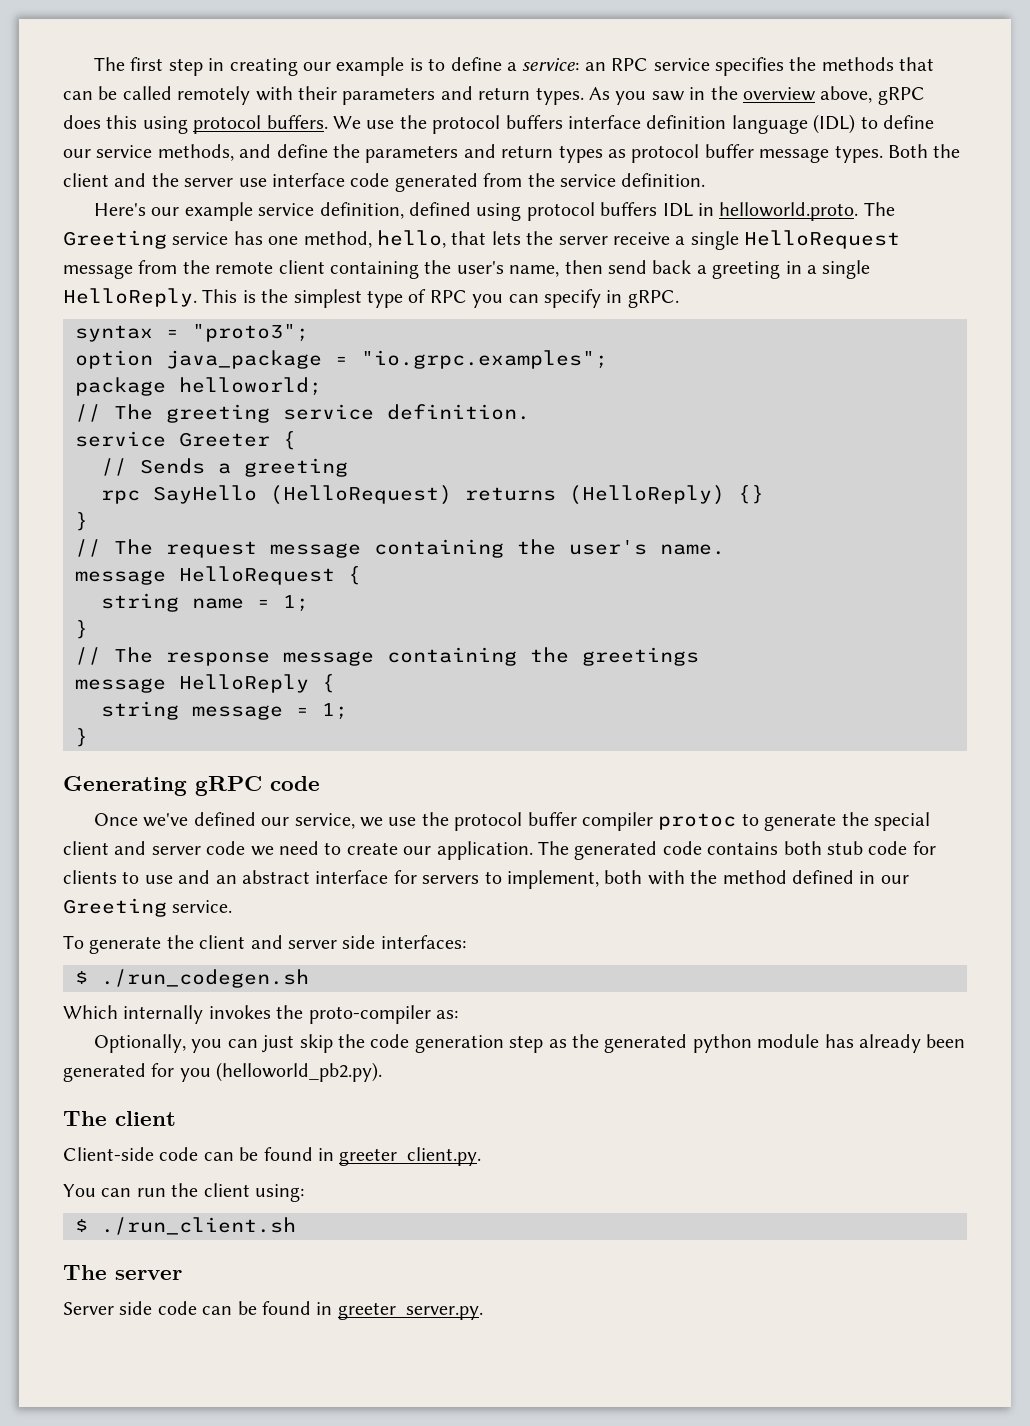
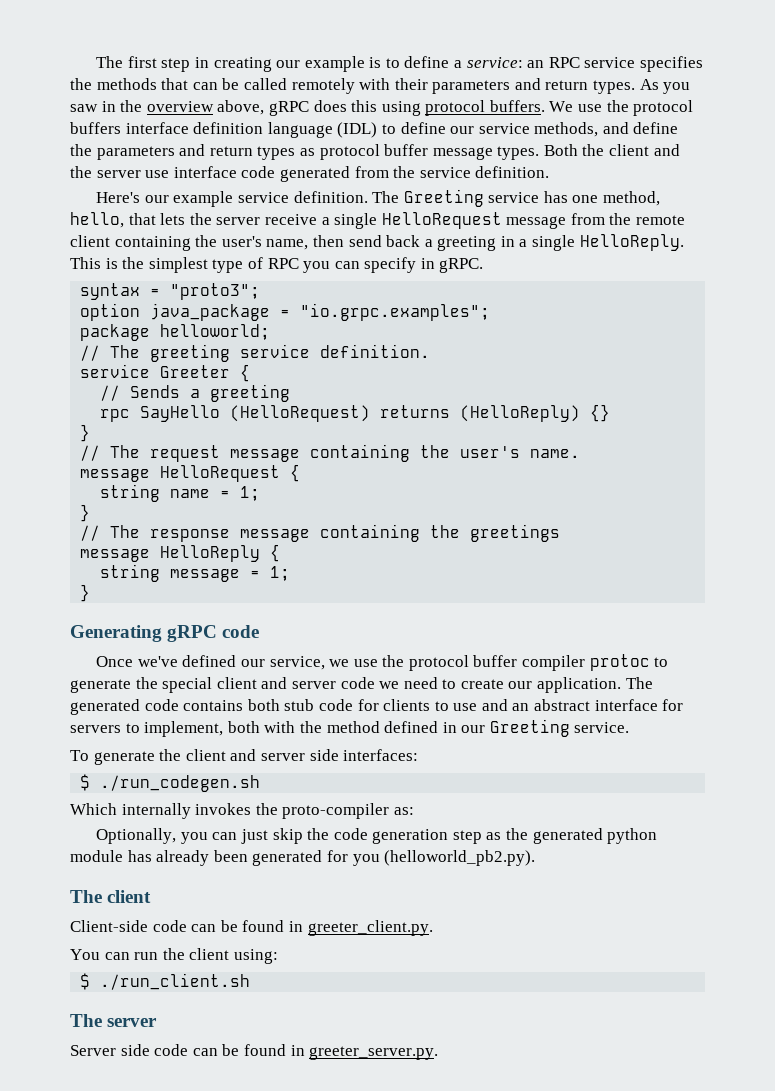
[319,202,859,221] definition, defined using protocol buffers IDL in helloworld.proto. -> [293,191,368,203] definition.

